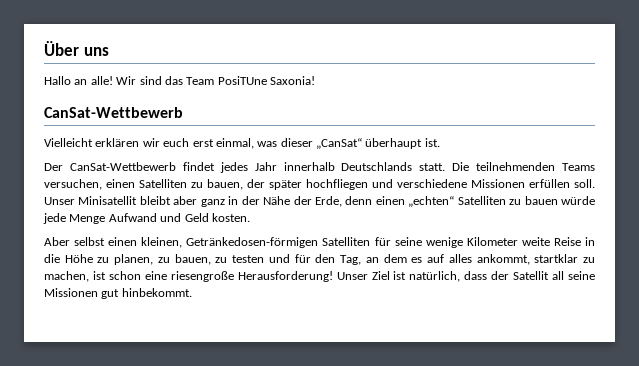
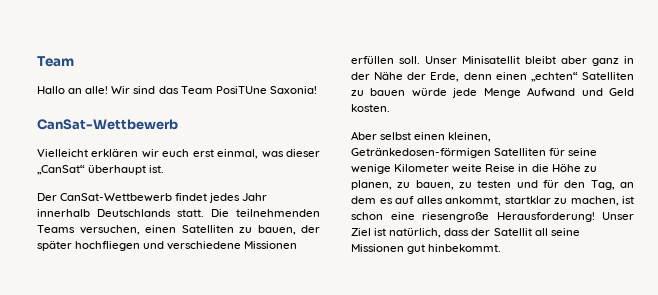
[44,41,109,56] Über uns -> [37,56,74,67] Team

